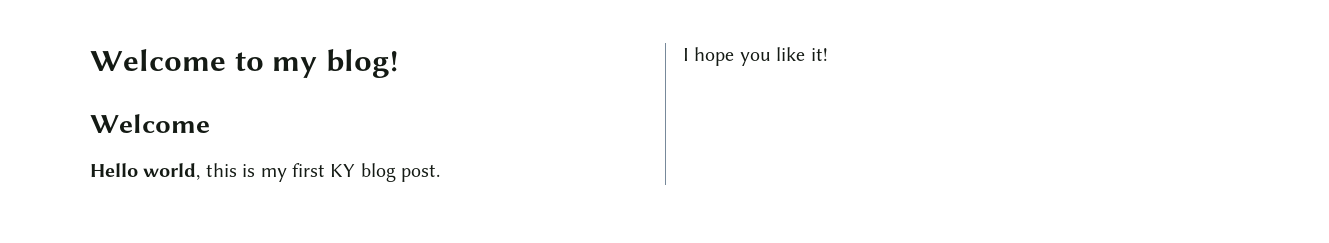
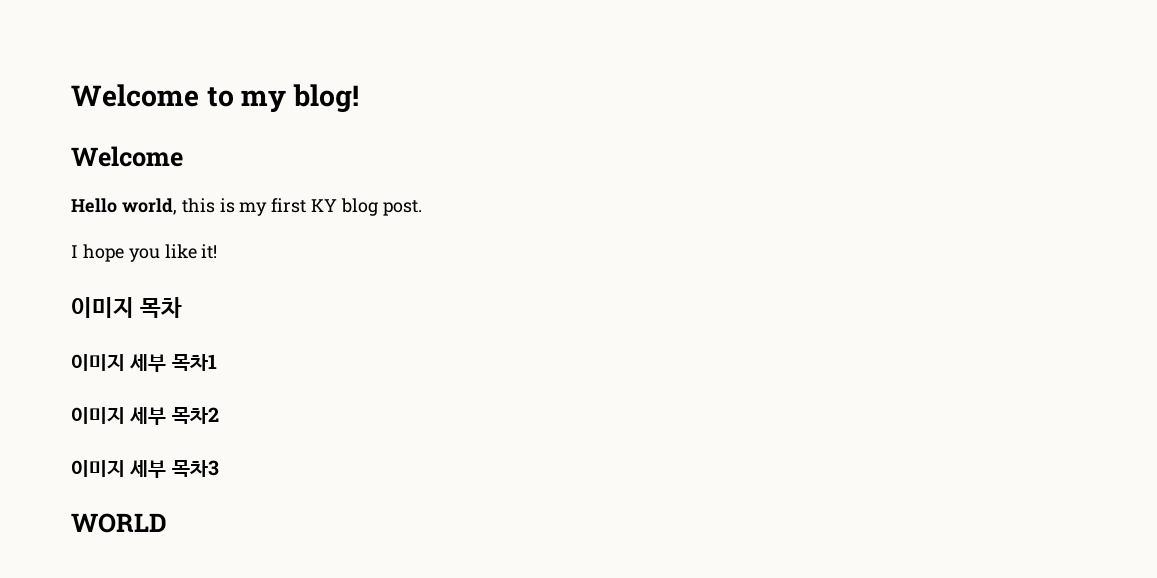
(828, 54) none -> [71,297,183,318] [71,354,217,372] [71,407,219,425] [71,460,219,478] [71,513,167,533] // 이미지 목차 // 이미지 세부 목차1 // 이미지 세부 목차2 // 이미지 세부 목차3 // WORLD

